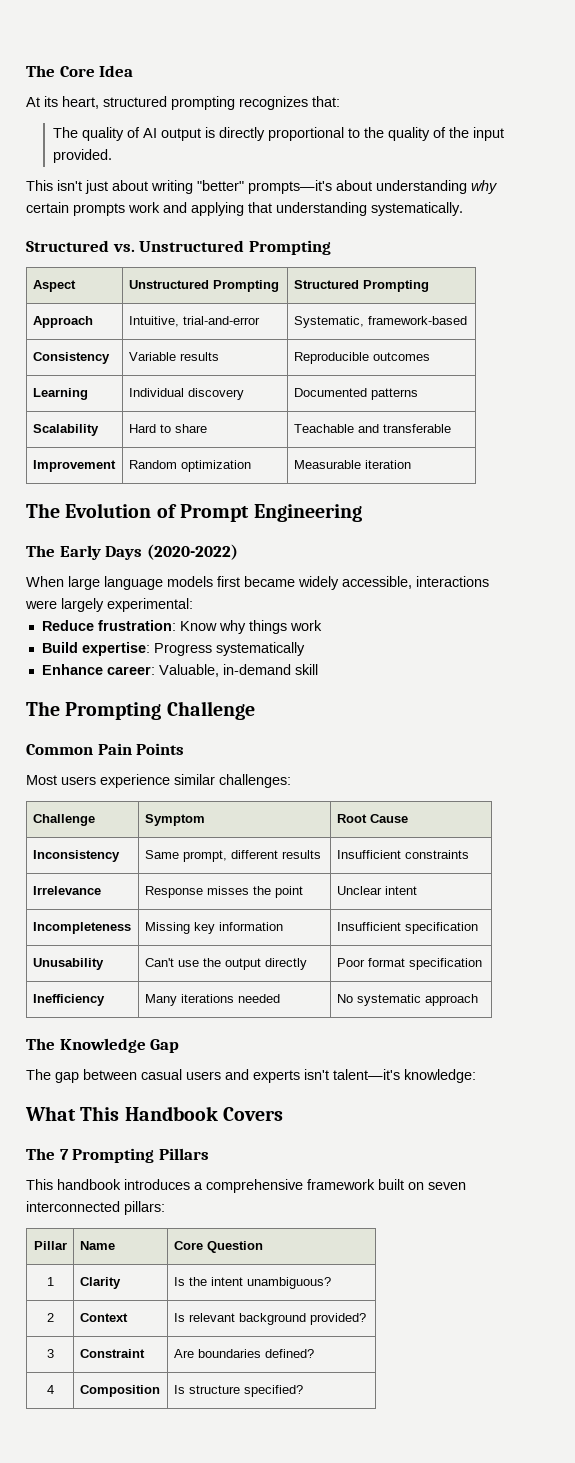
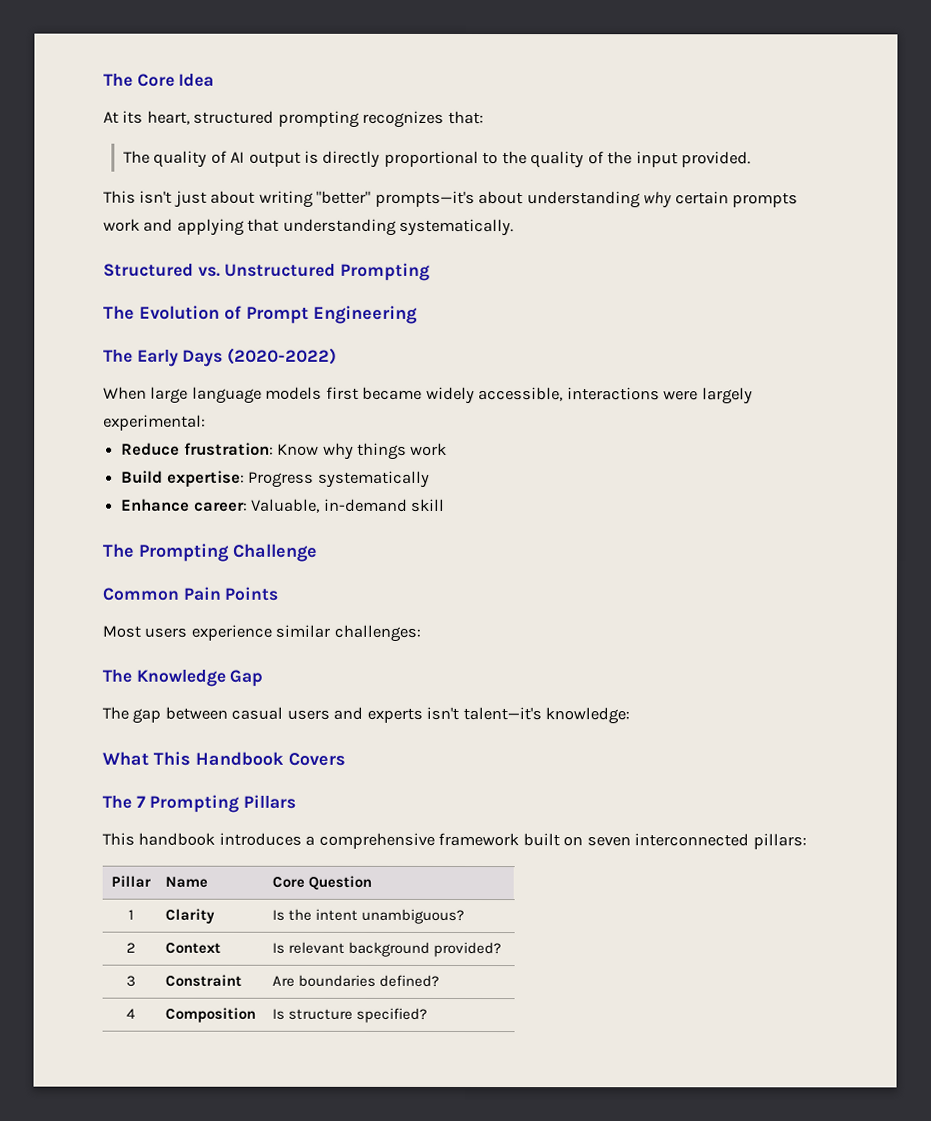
[32,280,76,292] [128,280,279,292] [293,280,429,292] [32,316,93,328] [128,316,260,327] [293,316,467,328] [32,352,110,364] [128,352,219,361] [293,352,430,364] [32,388,88,400] [128,388,244,400] [293,388,418,400] [32,424,99,436] [128,424,207,433] [293,424,451,433] [32,460,116,472] [128,460,251,472] [293,460,411,469] // Aspect | Unstructured Prompting | Structured Prompting // Approach | Intuitive, trial-and-error | Systematic, framework-based // Consistency | Variable results | Reproducible outcomes // Learning | Individual discovery | Documented patterns // Scalability | Hard to share | Teachable and transferable // Improvement | Random optimization | Measurable iteration -> (431, 271) none
[32,814,95,826] [144,814,205,826] [336,814,408,823] [32,850,120,862] [144,850,321,862] [336,850,469,859] [32,886,101,895] [144,886,303,898] [336,886,417,895] [32,922,131,934] [144,922,283,934] [336,922,478,934] [32,958,104,970] [144,958,307,970] [336,958,482,970] [32,994,105,1006] [144,994,280,1006] [336,994,478,1006] // Challenge | Symptom | Root Cause // Inconsistency | Same prompt, different results | Insufficient constraints // Irrelevance | Response misses the point | Unclear intent // Incompleteness | Missing key information | Insufficient specification // Unusability | Can't use the output directly | Poor format specification // Inefficiency | Many iterations needed | No systematic approach -> (421, 633) none

